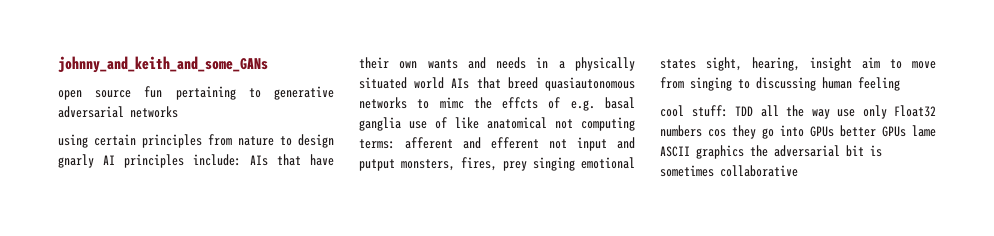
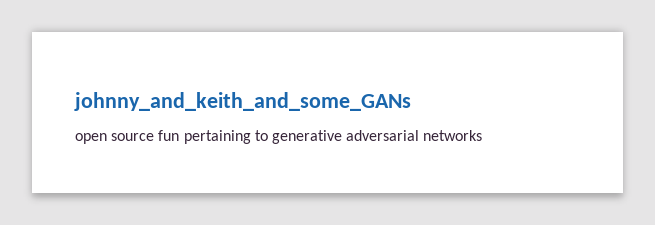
[58,134,334,148] [58,154,334,168] [359,57,635,71] [359,77,635,91] [359,97,635,111] [359,117,635,131] [359,137,635,151] [359,157,635,171] [660,57,936,71] [660,77,900,91] [660,105,936,119] [660,125,936,139] [660,145,882,159] [660,165,798,177] // using certain principles from nature to design gnarly AI principles include: AIs that have their own wants and needs in a physically situated world AIs that breed quasiautonomous networks to mimc the effcts of e.g. basal ganglia use of like anatomical not computing terms: afferent and efferent not input and putput monsters, fires, prey singing emotional states sight, hearing, insight aim to move from singing to discussing human feeling // cool stuff: TDD all the way use only Float32 numbers cos they go into GPUs better GPUs lame ASCII graphics the adversarial bit is sometimes collaborative -> (483, 135) none

